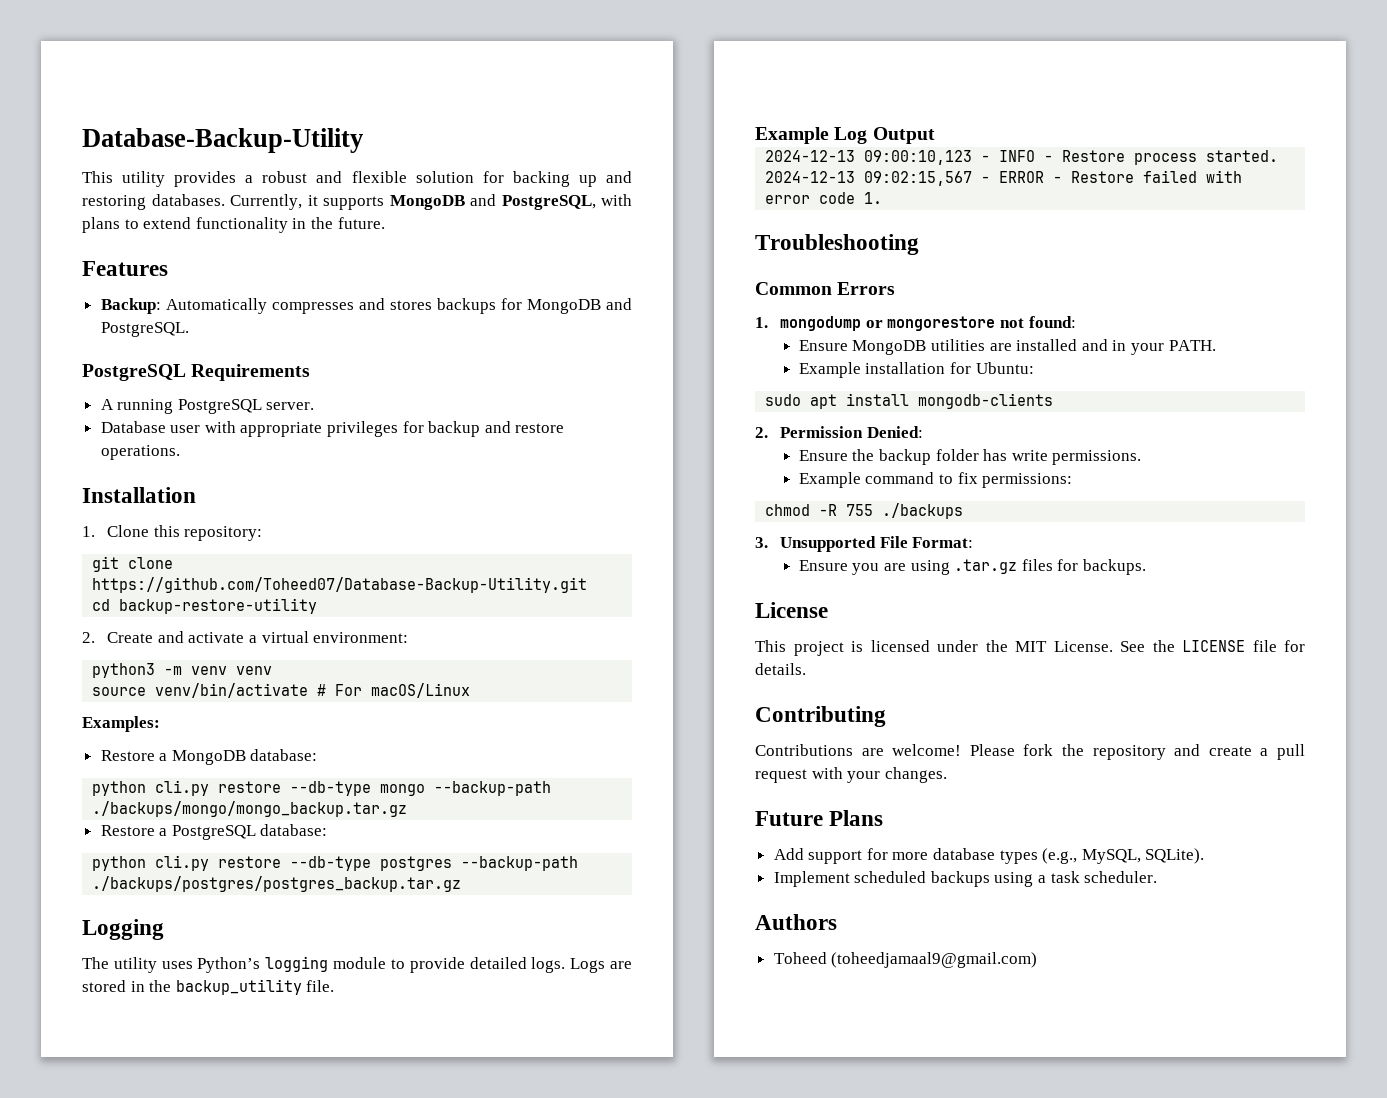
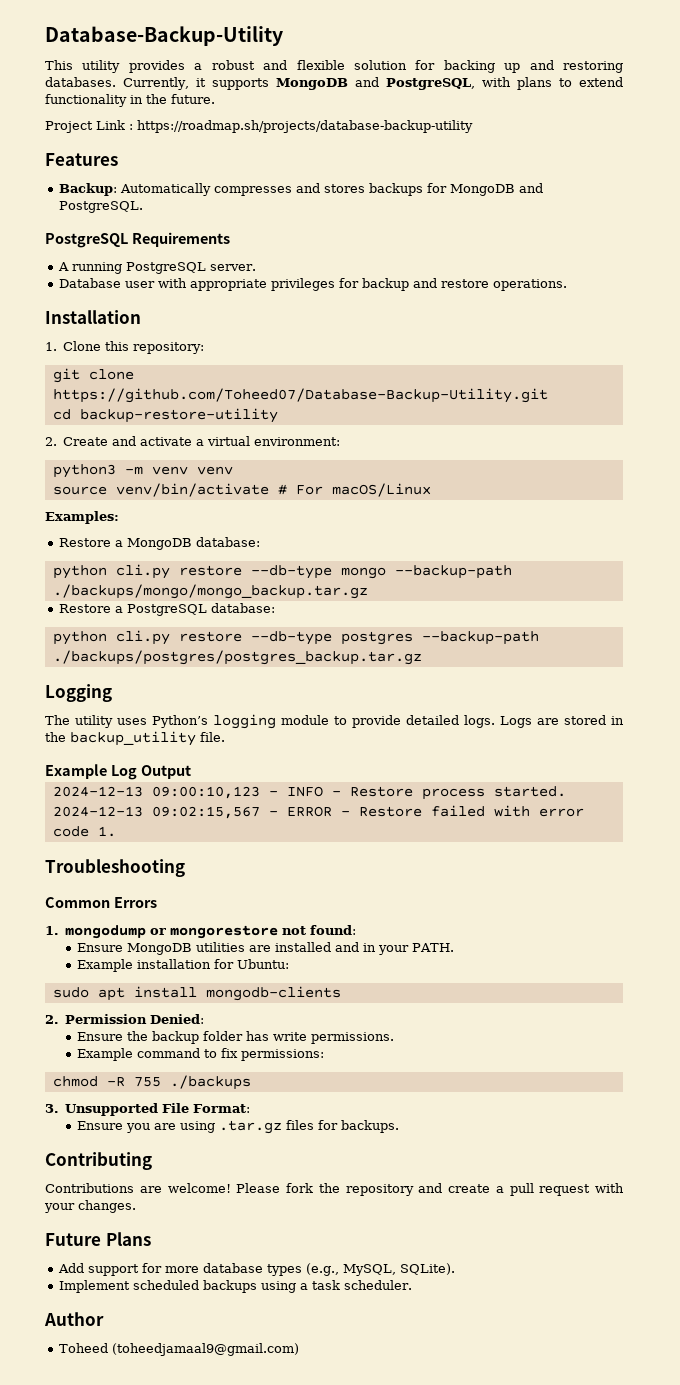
(385, 223) none -> [45,120,473,133] // Project Link : https://roadmap.sh/projects/database-backup-utility
[755,602,828,618] [755,640,1305,656] [755,663,806,675] // License // This project is licensed under the MIT License. See the LICENSE file for details. -> (399, 1126) none
[755,914,837,930] Authors -> [44,1312,104,1326] Author

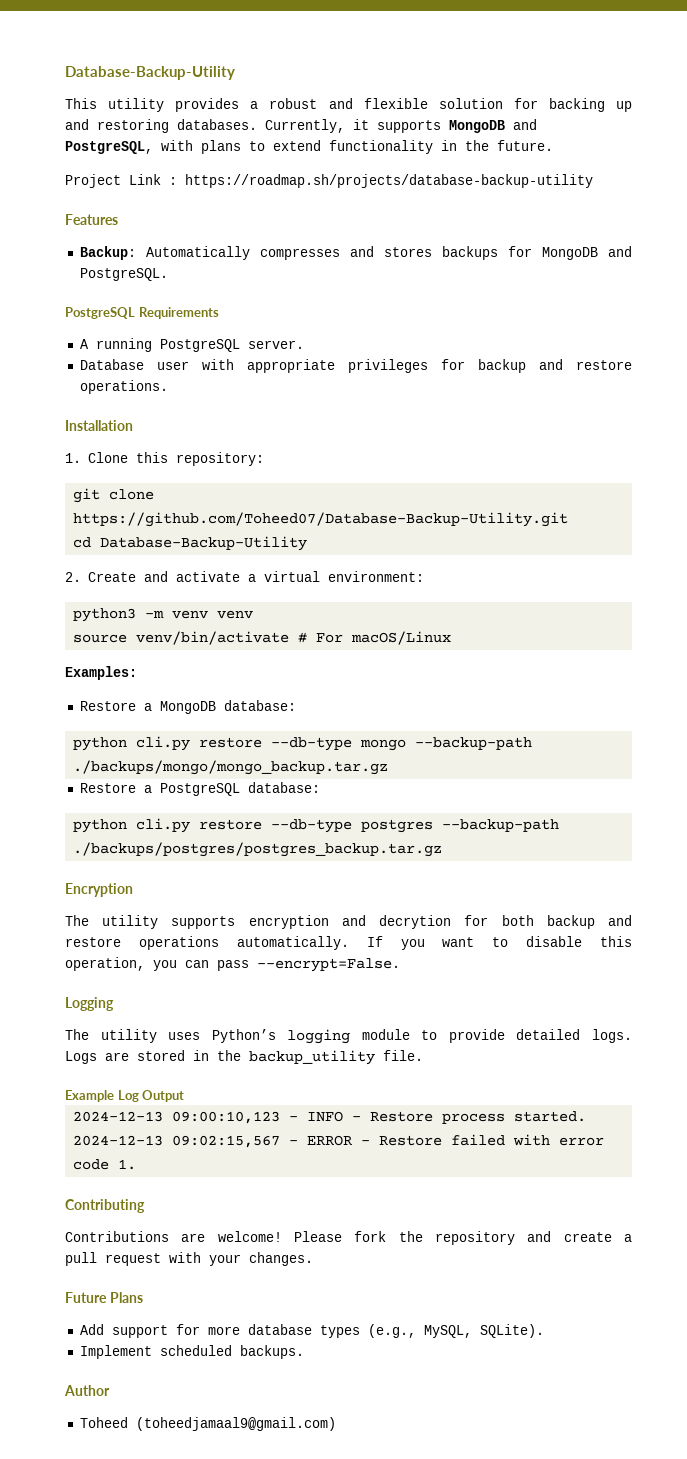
[79,408,278,423] backup-restore-utility -> [100,536,308,551] Database-Backup-Utility
(422, 657) none -> [65,883,133,897] [65,915,632,929] [65,936,632,950] [65,957,400,972] // Encryption // The utility supports encryption and decrytion for both backup and restore operations automatically. If you want to disable this operation, you can pass --encrypt=False.
[45,859,185,877] [45,897,157,908] [45,925,357,939] [76,942,454,955] [76,959,289,972] [52,986,341,1001] [45,1014,205,1024] [76,1031,394,1044] [76,1048,324,1061] [52,1075,251,1090] [45,1103,251,1116] [76,1120,399,1134] // Troubleshooting // Common Errors // 1. mongodump or mongorestore not found: // Ensure MongoDB utilities are installed and in your PATH. // Example installation for Ubuntu: // sudo apt install mongodb-clients // 2. Permission Denied: // Ensure the backup folder has write permissions. // Example command to fix permissions: // chmod -R 755 ./backups // 3. Unsupported File Format: // Ensure you are using .tar.gz files for backups. -> (137, 1164) none
[202,1280,412,1293] backups using a task scheduler. -> [239,1345,304,1359] backups.

